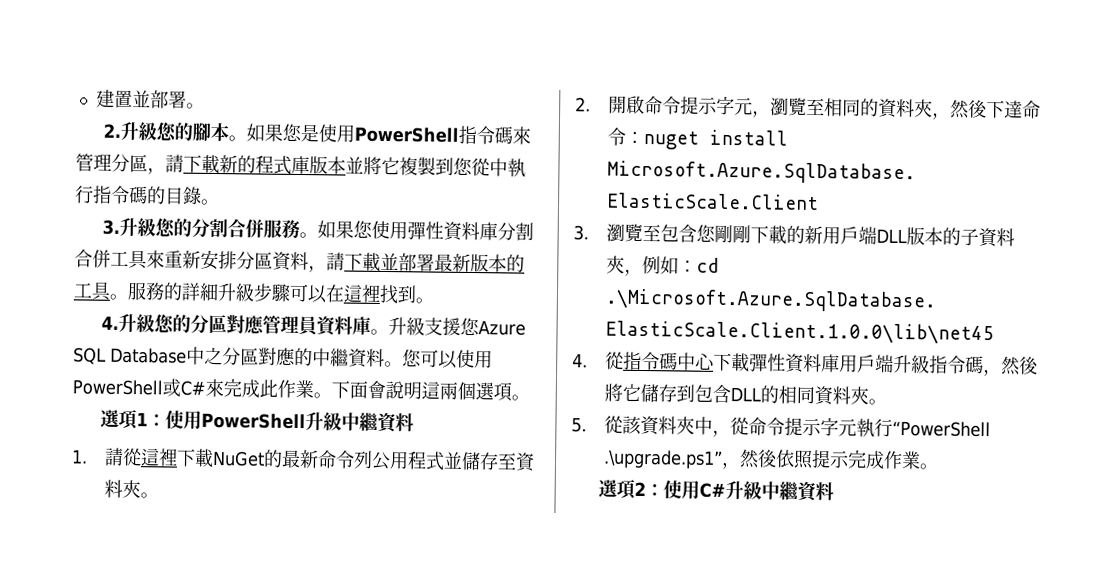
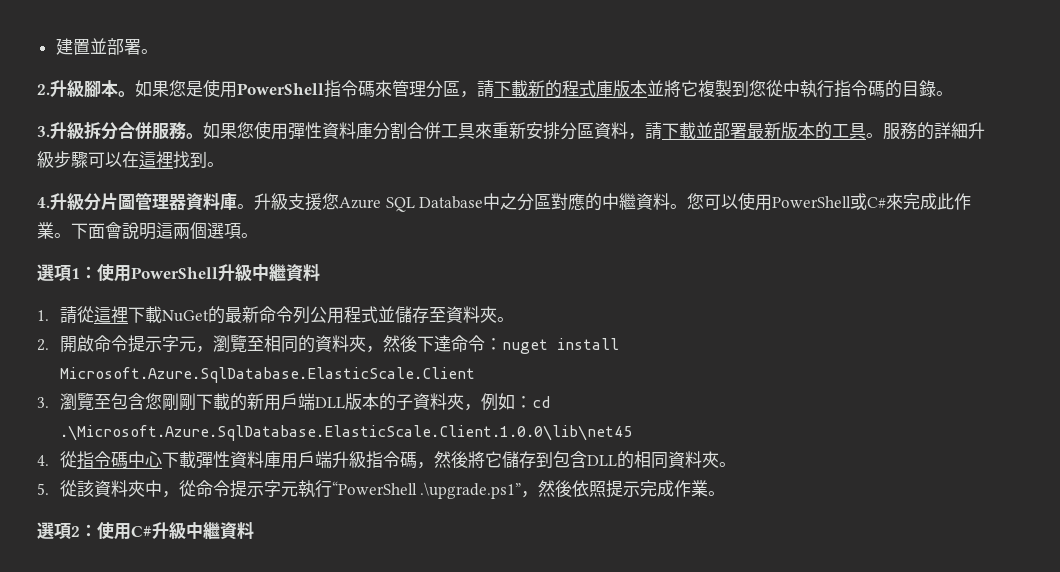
[156,122,194,142] 您的 -> (84, 88) none
[155,218,229,238] 您的分割 -> [84,122,118,140] 拆分
[154,314,318,336] 您的分區對應管理員 -> [84,192,186,211] 分片圖管理器

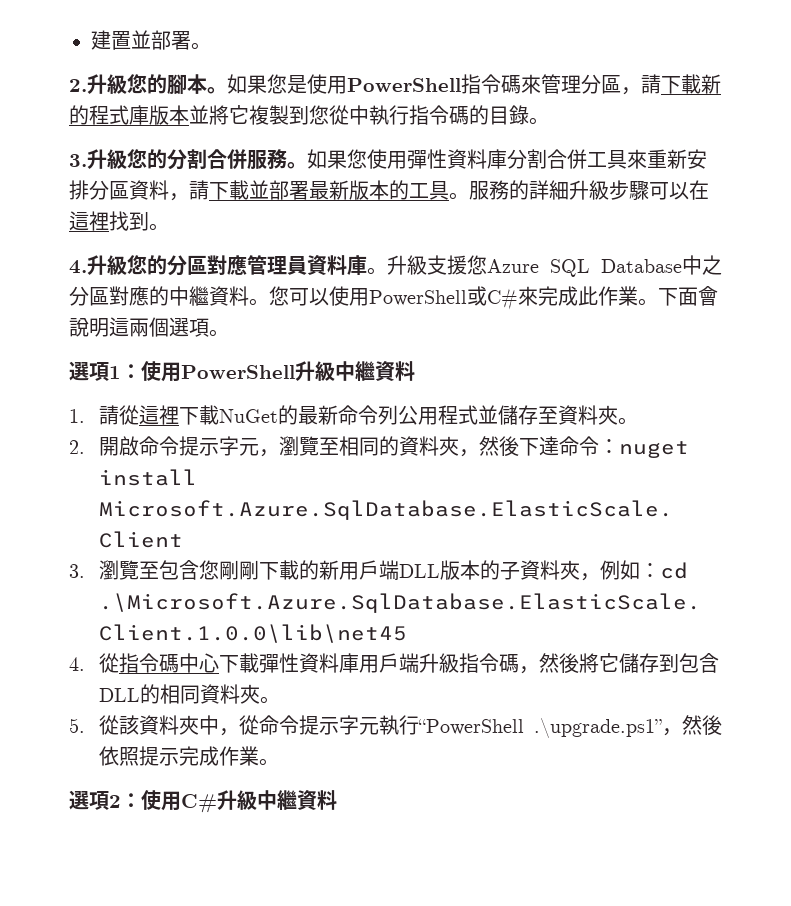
(84, 88) none -> [127,74,167,94] 您的
[84,122,118,140] 拆分 -> [127,149,207,170] 您的分割
[84,192,186,211] 分片圖管理器 -> [127,255,307,276] 您的分區對應管理員

